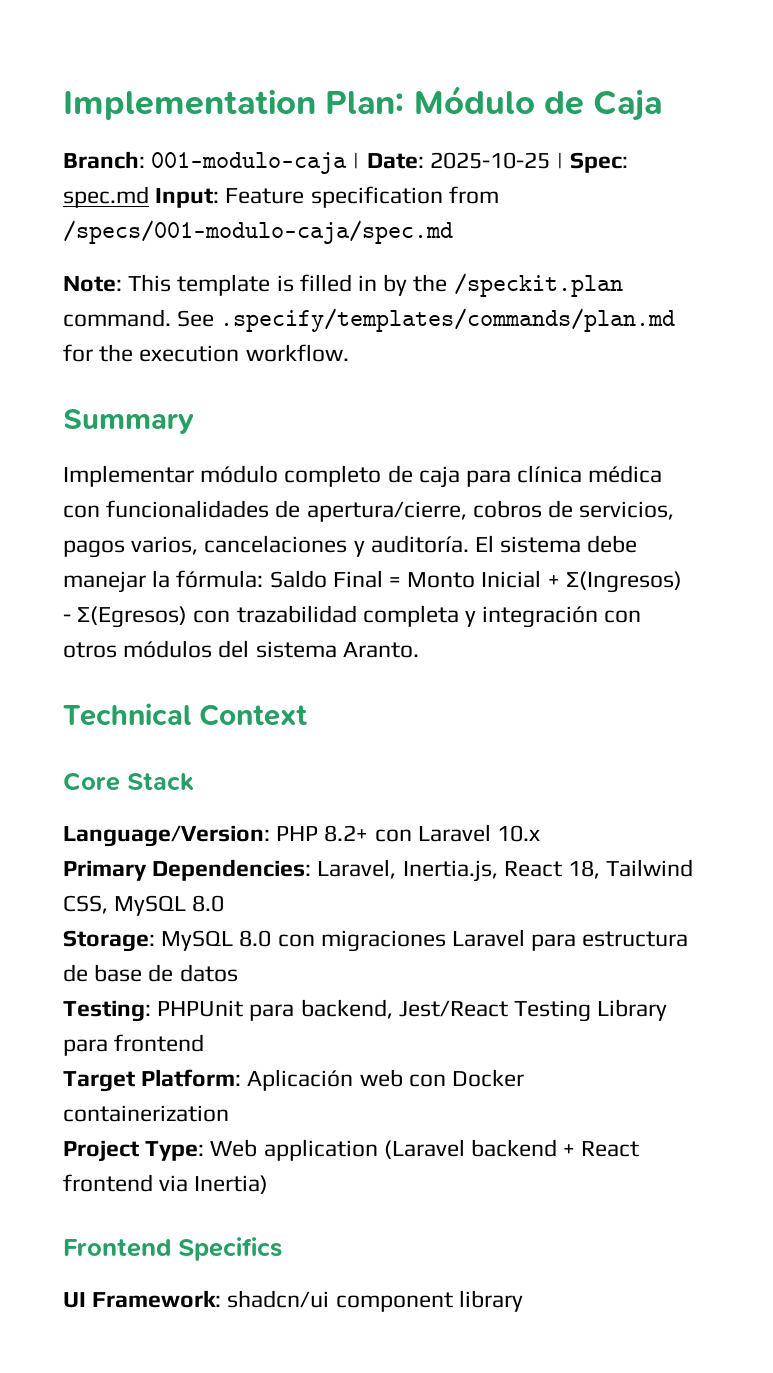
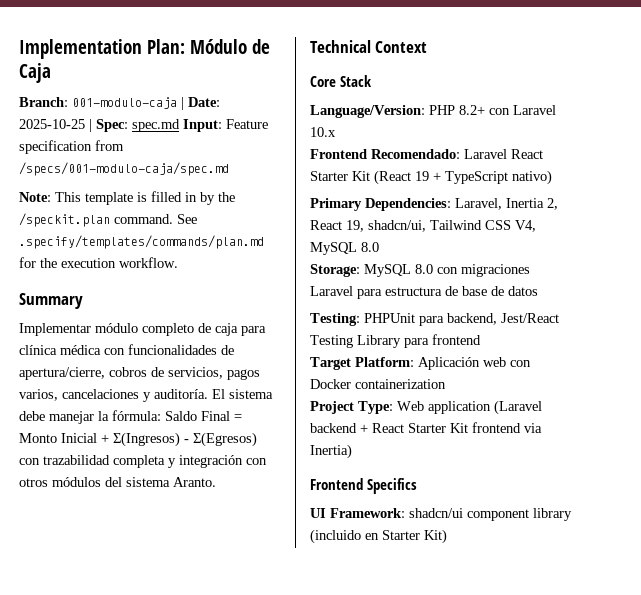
[63,859,694,882] [63,895,108,914] Primary Dependencies: Laravel, Inertia.js, React 18, Tailwind CSS, -> [310,149,543,159] [310,170,552,185] [310,198,558,211] [310,220,536,232] Frontend Recomendado: Laravel React Starter Kit (React 19 + TypeScript nativo) // Primary Dependencies: Laravel, Inertia 2, React 19, shadcn/ui, Tailwind CSS V4,
(640, 1149) none -> [408,423,468,433] Starter Kit
(523, 1301) none -> [310,529,447,544] (incluido en Starter Kit)

